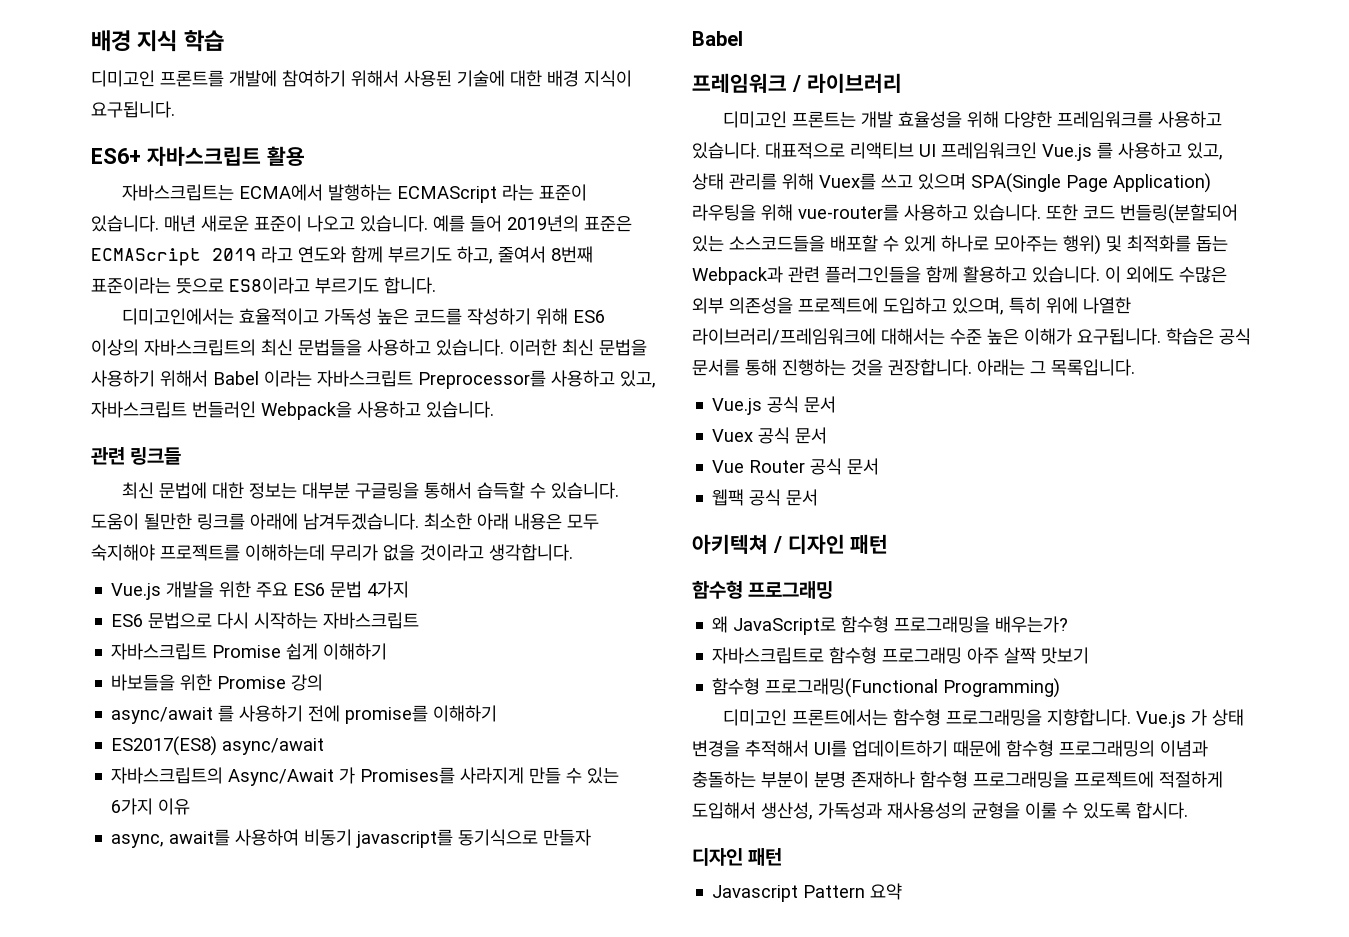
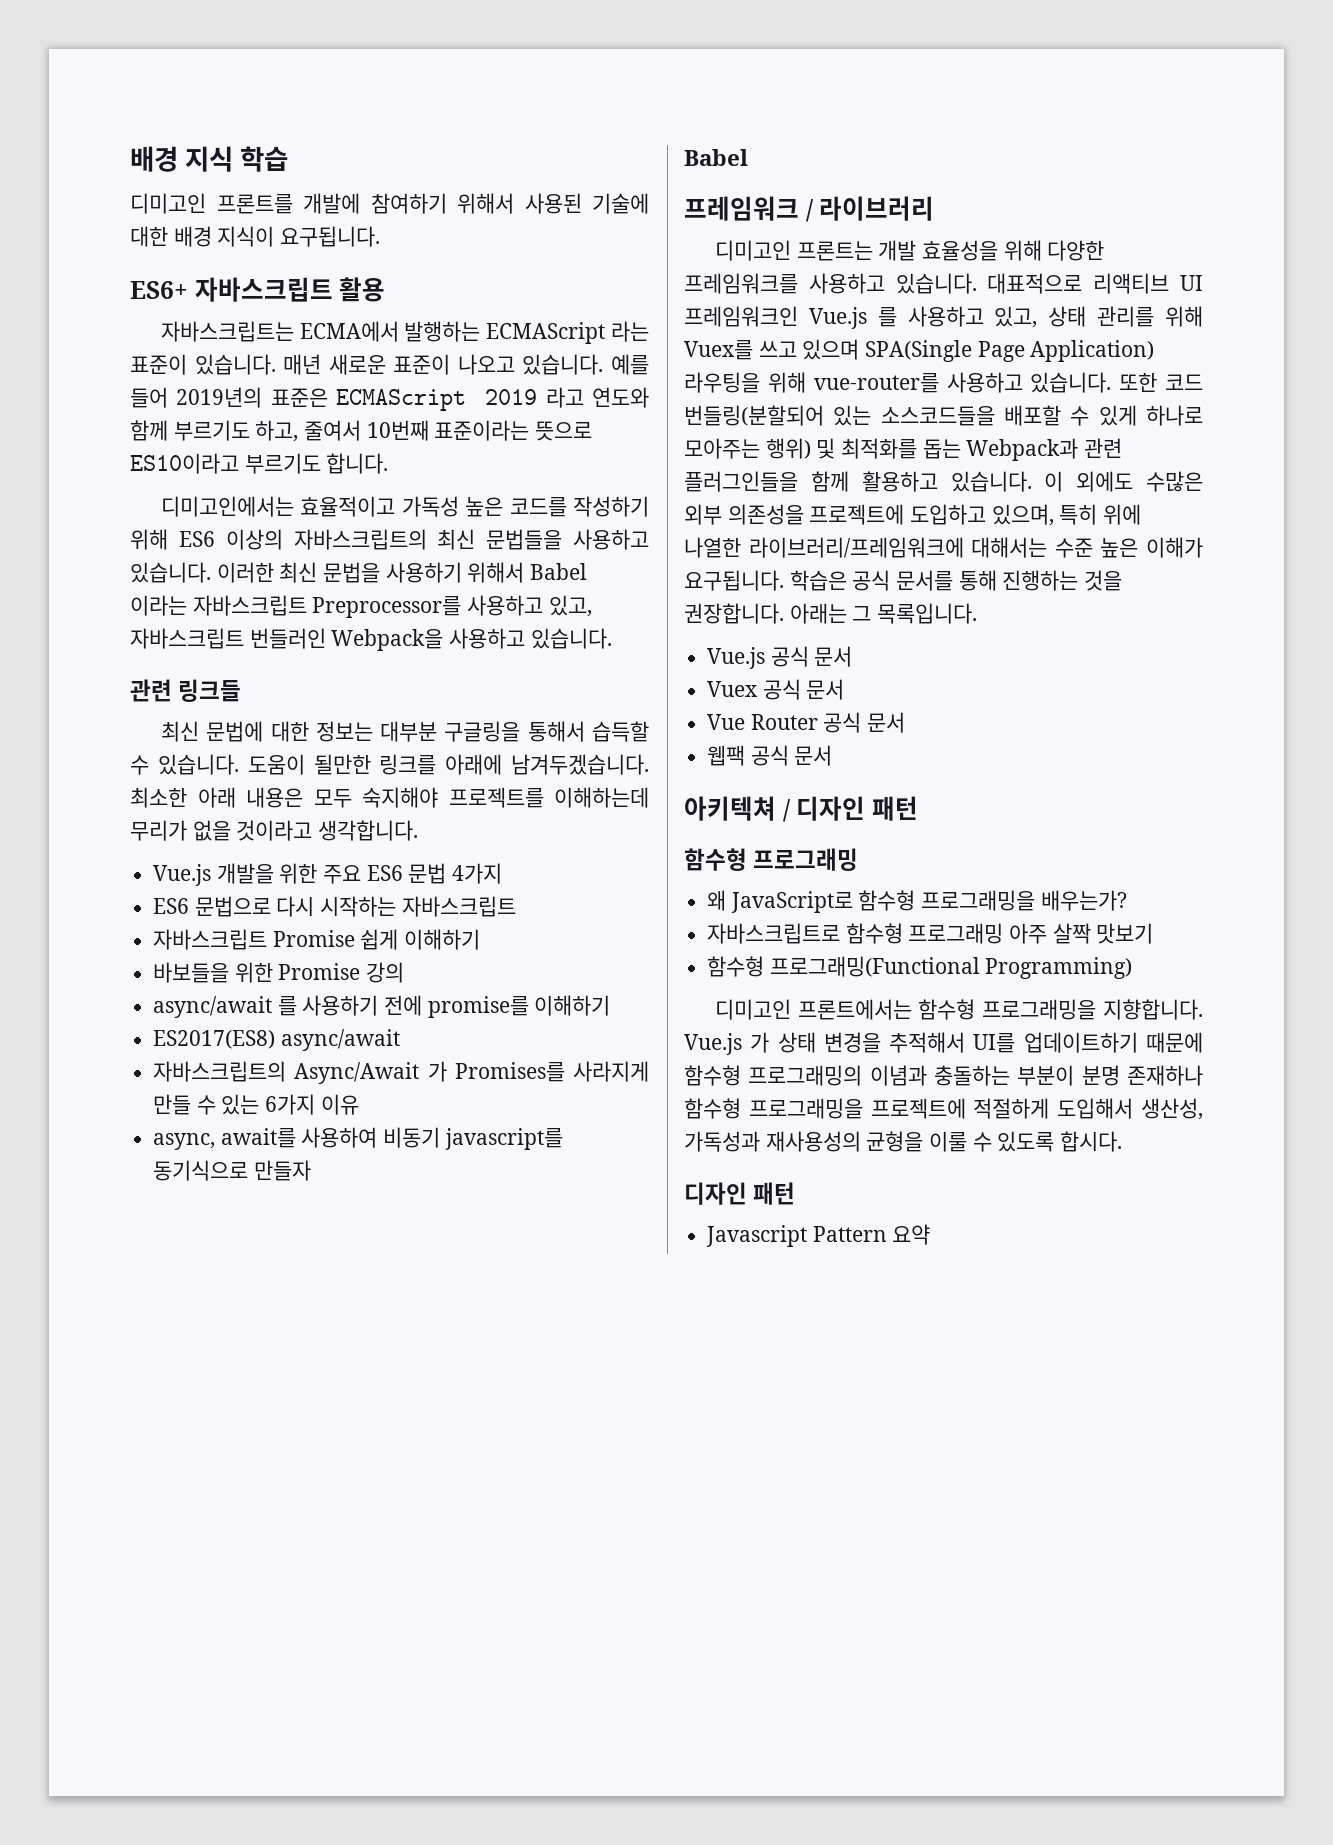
[551,246,593,263] 8번째 -> [366,420,429,441] 10번째
[229,277,310,294] ES8이라고 -> [130,453,239,474] ES10이라고

